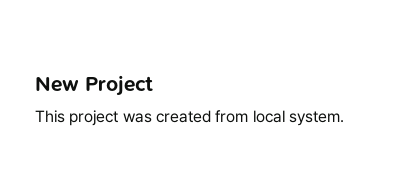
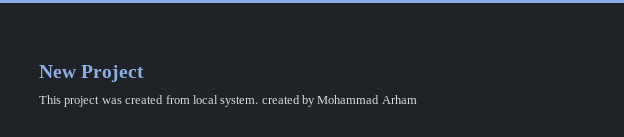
(344, 118) none -> [261,95,417,107] created by Mohammad Arham

